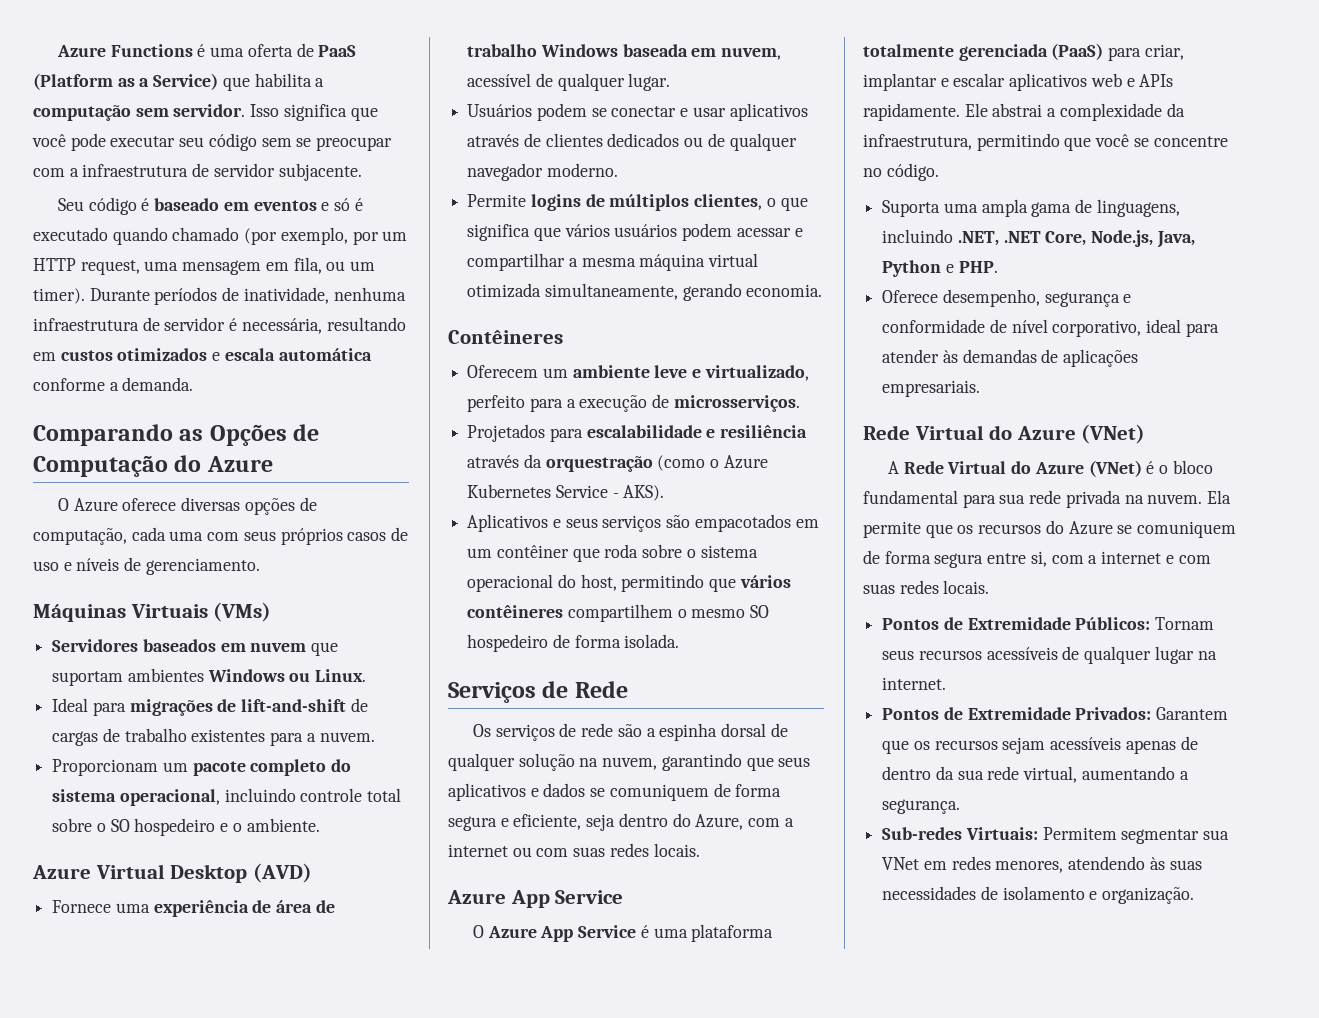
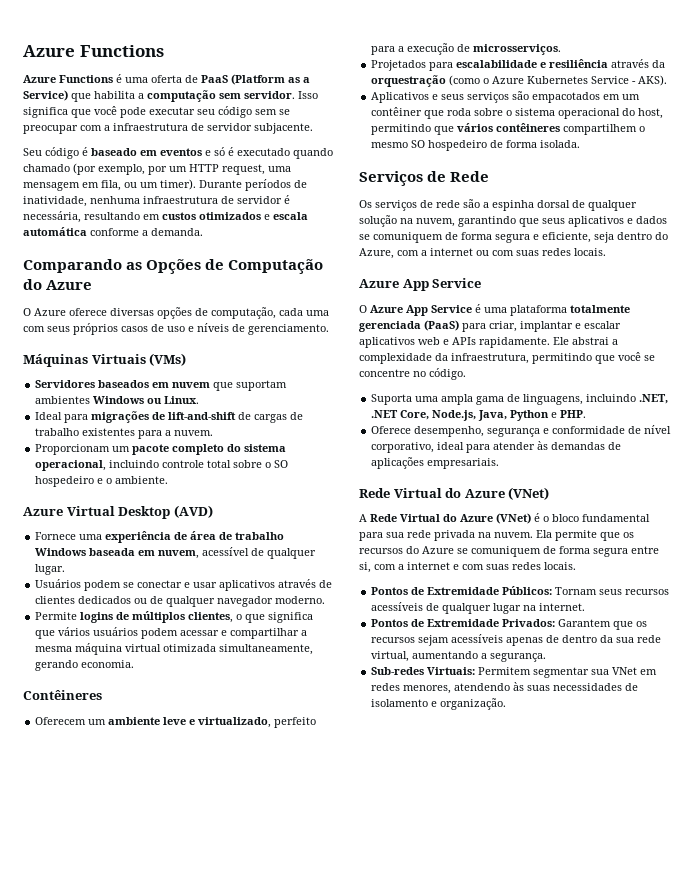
[56,44,193,57] Azure Functions -> [23,45,164,57] [23,75,113,83] Azure Functions // Azure Functions

